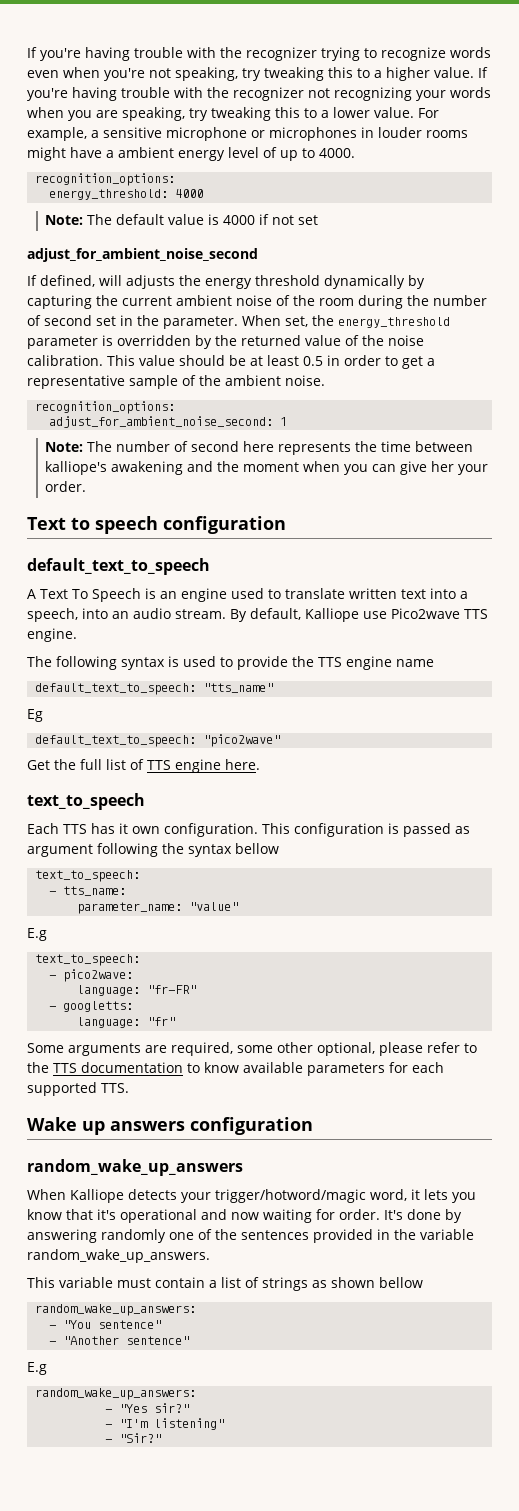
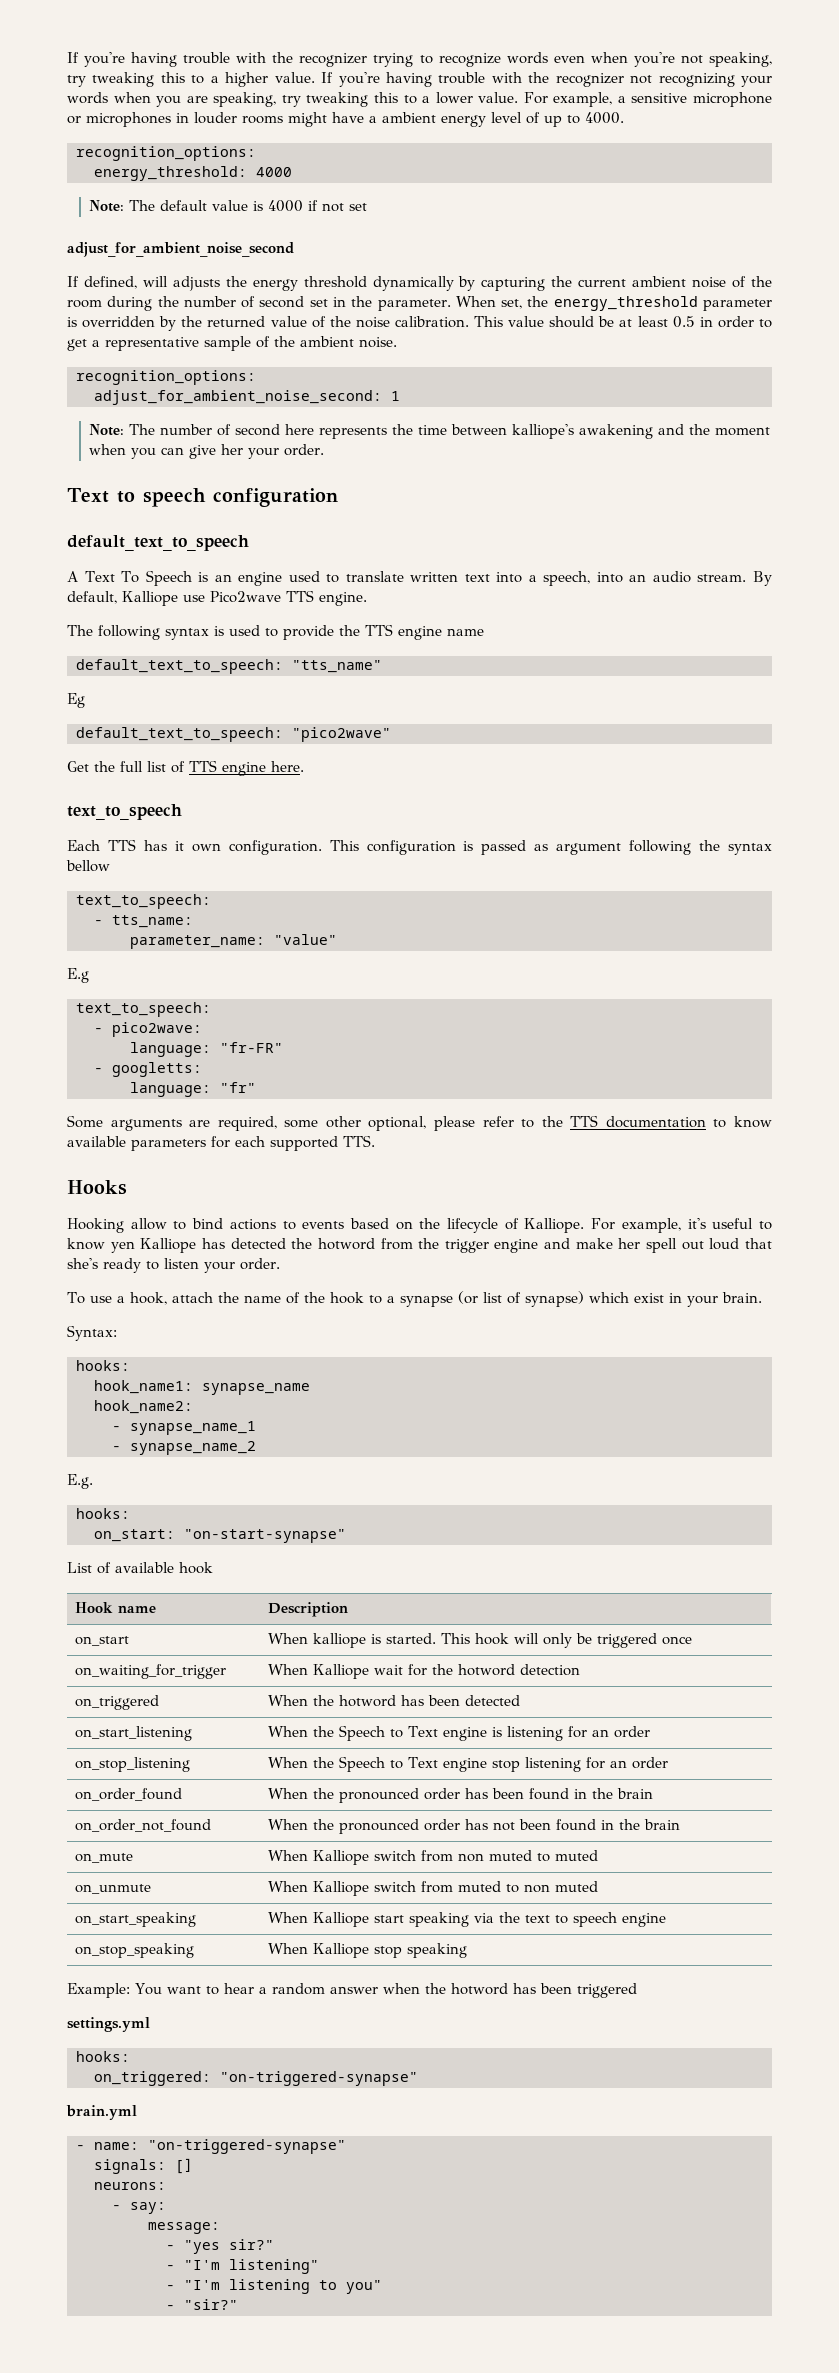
[27,1117,313,1135] [27,1159,243,1176] [27,1189,476,1203] [27,1209,462,1223] [27,1229,474,1243] [27,1249,210,1263] [27,1277,423,1291] [35,1304,197,1316] [49,1320,162,1329] [49,1336,190,1345] [27,1362,47,1375] [35,1388,197,1400] [105,1404,148,1413] Wake up answers configuration // random_wake_up_answers // When Kalliope detects your trigger/hotword/magic word, it lets you know that it's operational and now waiting for order. It's done by answering randomly one of the sentences provided in the variable random_wake_up_answers. // This variable must contain a list of strings as shown bellow // random_wake_up_answers: // - "You sentence" // - "Another sentence" // E.g // random_wake_up_answers: // - "Yes -> [67,1180,127,1195] [67,1218,773,1233] [67,1238,772,1253] [67,1258,280,1273] [67,1291,762,1307] [67,1325,117,1341] [76,1360,130,1371] [94,1380,310,1395] [94,1400,193,1414] [112,1421,256,1435] [112,1441,256,1455] [67,1474,93,1489] [76,1508,130,1519] [94,1529,346,1543] [67,1562,213,1574] [74,1602,156,1613] [267,1602,348,1617] [74,1636,129,1646] [267,1633,692,1648] [74,1664,226,1679] [267,1664,580,1679] [74,1695,159,1710] [267,1695,520,1707] [74,1726,192,1741] [267,1725,650,1741] [74,1757,190,1772] [267,1756,668,1772] [74,1788,182,1801] [267,1788,653,1803] [74,1819,211,1832] [267,1819,680,1834] [74,1853,133,1863] [267,1850,598,1865] [74,1884,151,1894] [267,1881,598,1896] [74,1912,196,1927] [267,1912,666,1927] [74,1943,194,1958] [267,1943,467,1958] [67,1983,637,1998] [67,2017,150,2032] [76,2051,130,2062] [94,2071,418,2086] [66,2105,137,2120] [76,2139,346,2154] [94,2158,193,2174] [94,2182,166,2190] [112,2202,166,2214] [148,2222,220,2234] [166,2240,220,2254] Hooks // Hooking allow to bind actions to events based on the lifecycle of Kalliope. For example, it's useful to know yen Kalliope has detected the hotword from the trigger engine and make her spell out loud that she's ready to listen your order. // To use a hook, attach the name of the hook to a synapse (or list of synapse) which exist in your brain. // Syntax: // hooks: // hook_name1: synapse_name // hook_name2: // - synapse_name_1 // - synapse_name_2 // E.g. // hooks: // on_start: "on-start-synapse" // List of available hook // Hook name | Description // on_start | When kalliope is started. This hook will only be triggered once // on_waiting_for_trigger | When Kalliope wait for the hotword detection // on_triggered | When the hotword has been detected // on_start_listening | When the Speech to Text engine is listening for an order // on_stop_listening | When the Speech to Text engine stop listening for an order // on_order_found | When the pronounced order has been found in the brain // on_order_not_found | When the pronounced order has not been found in the brain // on_mute | When Kalliope switch from non muted to muted // on_unmute | When Kalliope switch from muted to non muted // on_start_speaking | When Kalliope start speaking via the text to speech engine // on_stop_speaking | When Kalliope stop speaking // Example: You want to hear a random answer when the hotword has been triggered // settings.yml // hooks: // on_triggered: "on-triggered-synapse" // brain.yml // - name: "on-triggered-synapse" // signals: [] // neurons: // - say: // message: // - "yes
[119,1433,162,1443] "Sir?" -> [184,2279,382,2294] [166,2299,238,2310] "I'm listening to you" // - "sir?"

